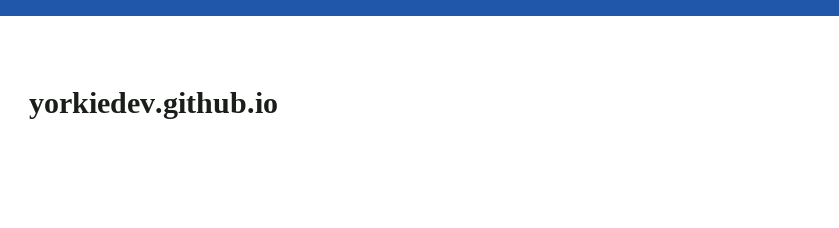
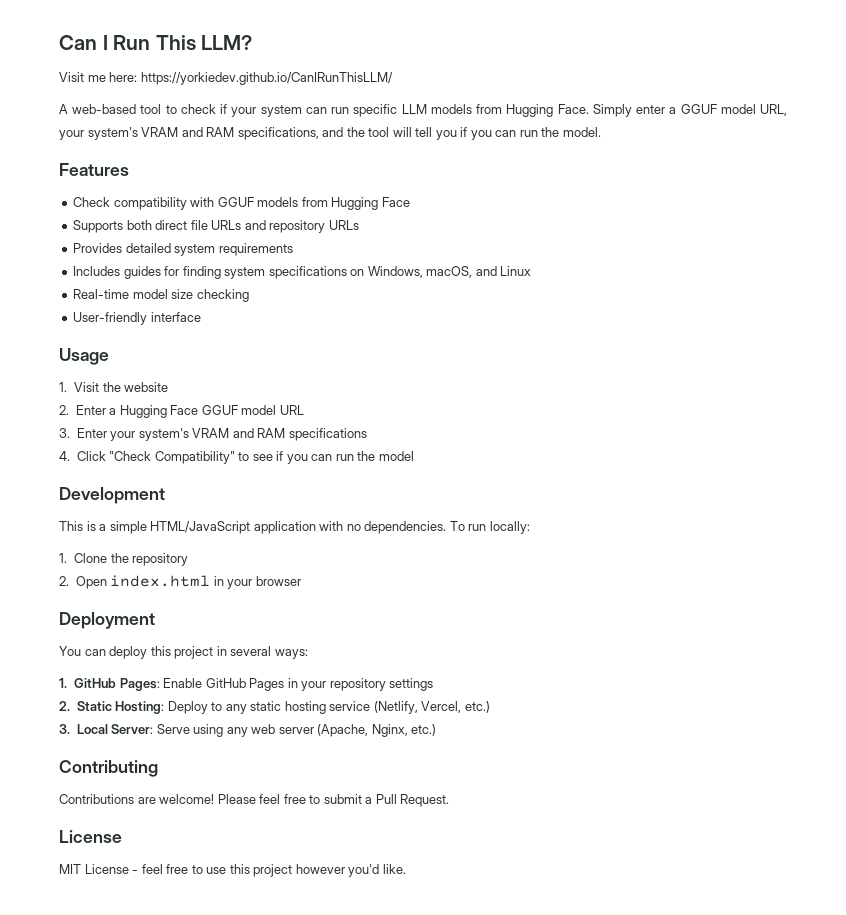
[29,92,278,119] yorkiedev.github.io -> [59,35,253,50] [59,72,393,85] [59,104,787,117] [59,127,601,140] [59,163,129,176] [73,197,410,210] [73,220,359,233] [73,243,293,256] [73,266,532,279] [73,289,249,302] [73,312,201,325] [59,348,109,365] [59,382,169,392] [59,405,304,418] [59,428,367,441] [59,451,414,464] [59,487,165,504] [59,521,530,534] [59,553,189,566] [59,575,301,589] [59,612,155,629] [59,646,308,659] [59,678,434,691] [59,701,490,714] [59,724,437,737] [59,760,158,777] [59,794,450,807] [59,830,122,843] [59,864,406,877] Can I Run This LLM? // Visit me here: https://yorkiedev.github.io/CanIRunThisLLM/ // A web-based tool to check if your system can run specific LLM models from Hugging Face. Simply enter a GGUF model URL, your system's VRAM and RAM specifications, and the tool will tell you if you can run the model. // Features // Check compatibility with GGUF models from Hugging Face // Supports both direct file URLs and repository URLs // Provides detailed system requirements // Includes guides for finding system specifications on Windows, macOS, and Linux // Real-time model size checking // User-friendly interface // Usage // 1. Visit the website // 2. Enter a Hugging Face GGUF model URL // 3. Enter your system's VRAM and RAM specifications // 4. Click "Check Compatibility" to see if you can run the model // Development // This is a simple HTML/JavaScript application with no dependencies. To run locally: // 1. Clone the repository // 2. Open index.html in your browser // Deployment // You can deploy this project in several ways: // 1. GitHub Pages: Enable GitHub Pages in your repository settings // 2. Static Hosting: Deploy to any static hosting service (Netlify, Vercel, etc.) // 3. Local Server: Serve using any web server (Apache, Nginx, etc.) // Contributing // Contributions are welcome! Please feel free to submit a Pull Request. // License // MIT License - feel free to use this project however you'd like.

